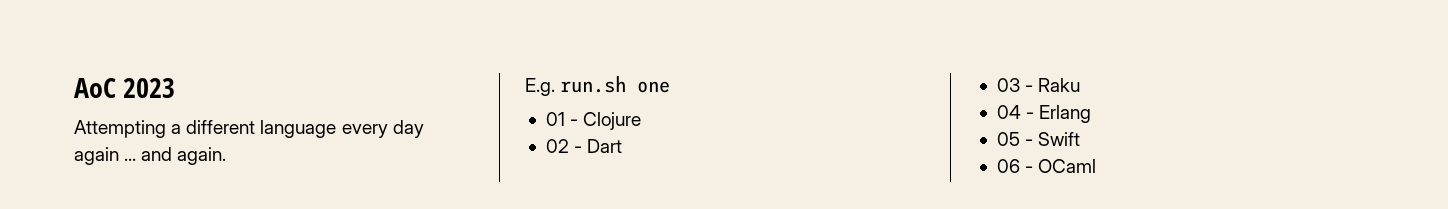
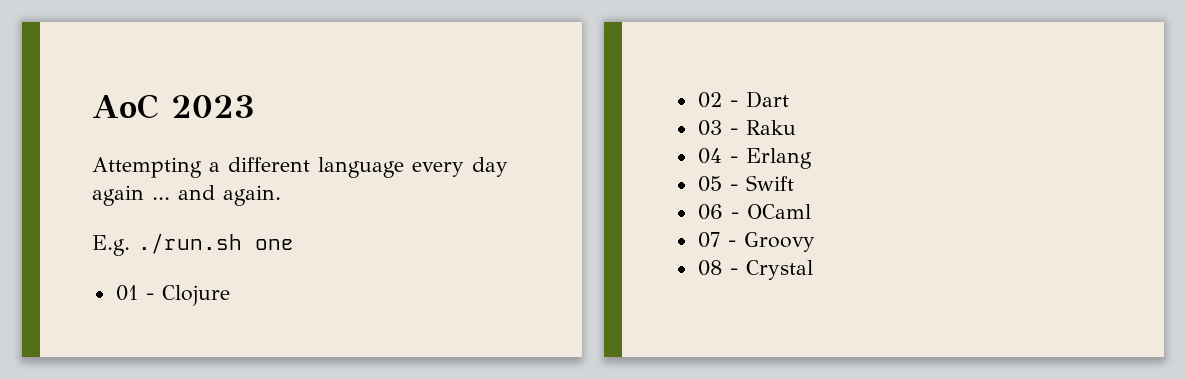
[560,76,627,93] run.sh -> [138,233,242,254] ./run.sh
(1097, 166) none -> [697,232,815,252] [697,260,813,280] // 07 - Groovy // 08 - Crystal

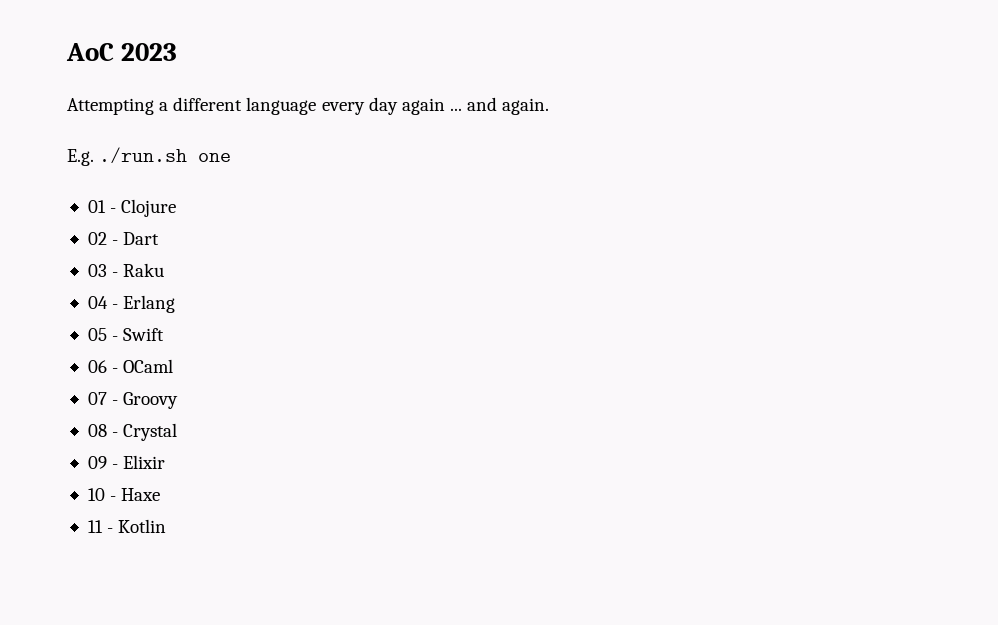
(813, 270) none -> [87,455,166,469] [87,488,161,501] [87,519,167,533] // 09 - Elixir // 10 - Haxe // 11 - Kotlin

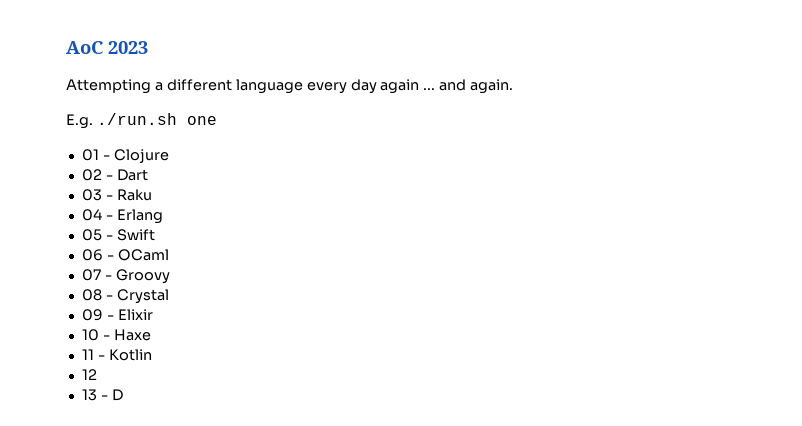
(167, 526) none -> [81,369,97,380] [81,389,123,401] // 12 // 13 - D

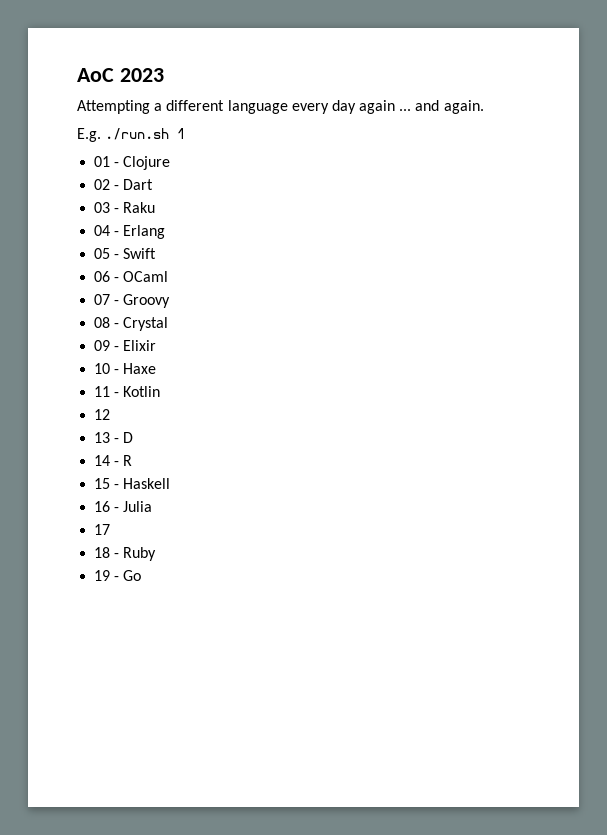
[186,116,217,125] one -> [177,128,186,139] 1
(123, 395) none -> [94,455,133,466] [94,478,171,489] [94,501,153,512] [94,524,111,535] [94,547,157,561] [94,570,142,581] // 14 - R // 15 - Haskell // 16 - Julia // 17 // 18 - Ruby // 19 - Go

